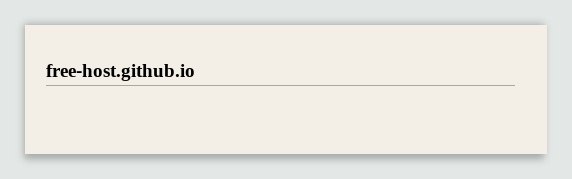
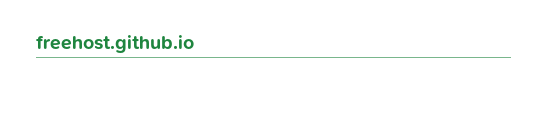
[46,64,195,81] free-host.github.io -> [36,35,194,53] freehost.github.io

